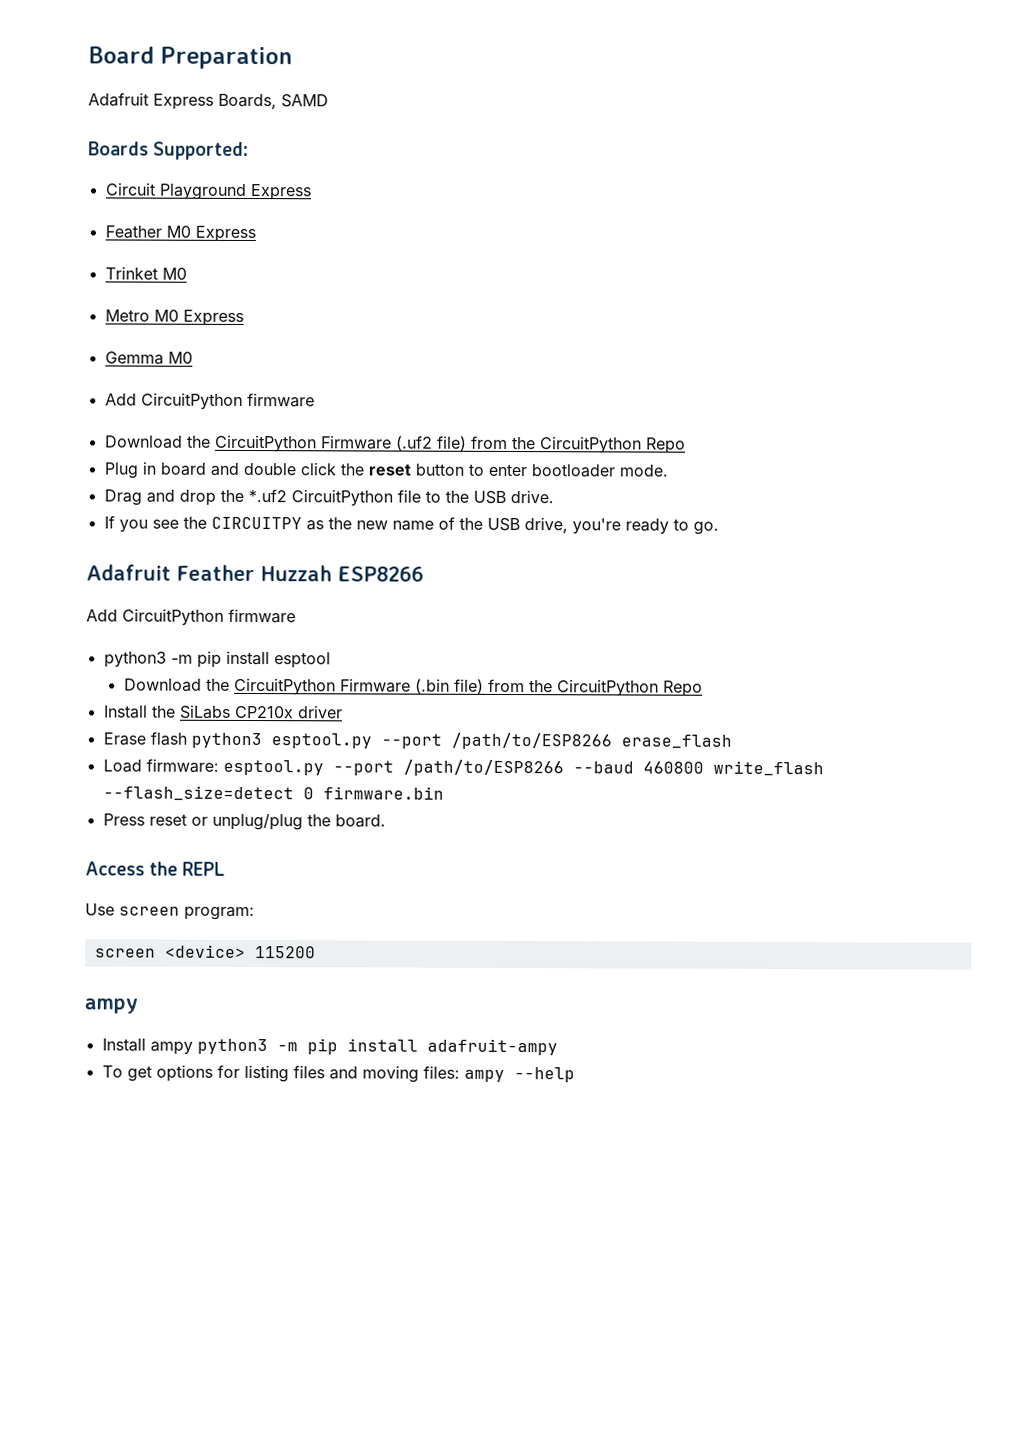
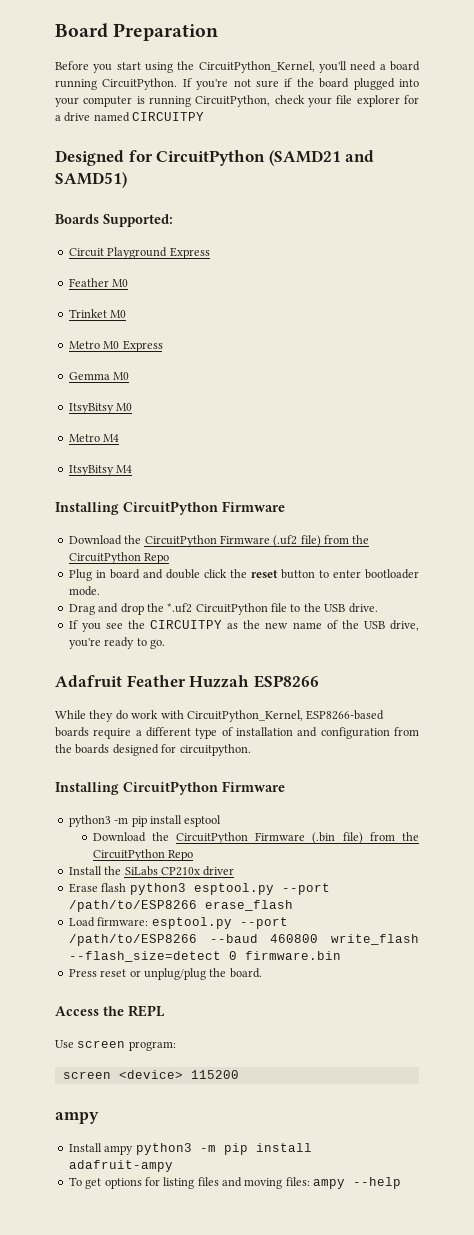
[88,92,329,110] Adafruit Express Boards, SAMD -> [55,61,420,73] [55,78,419,90] [55,95,419,107] [55,112,205,122] [55,150,375,166] [55,172,127,188] Before you start using the CircuitPython_Kernel, you'll need a board running CircuitPython. If you're not sure if the board plugged into your computer is running CircuitPython, check your file explorer for a drive named CIRCUITPY // Designed for CircuitPython (SAMD21 and SAMD51)
[194,225,256,243] Express -> (129, 283) none
[104,392,315,410] Add CircuitPython firmware -> [68,403,133,414] [68,434,120,442] [68,465,133,476] [55,501,285,515] ItsyBitsy M0 // Metro M4 // ItsyBitsy M4 // Installing CircuitPython Firmware
[86,608,296,626] Add CircuitPython firmware -> [55,710,385,722] [55,727,419,739] [55,744,251,756] [55,781,285,795] While they do work with CircuitPython_Kernel, ESP8266-based boards require a different type of installation and configuration from the boards designed for circuitpython. // Installing CircuitPython Firmware

